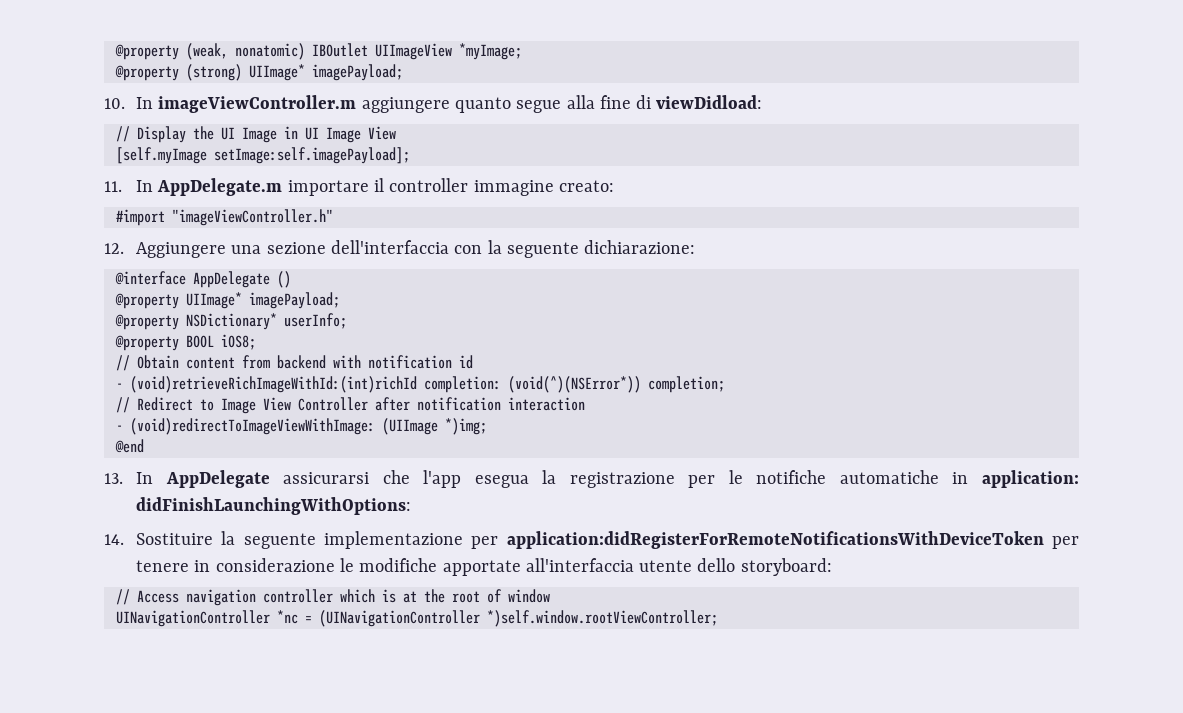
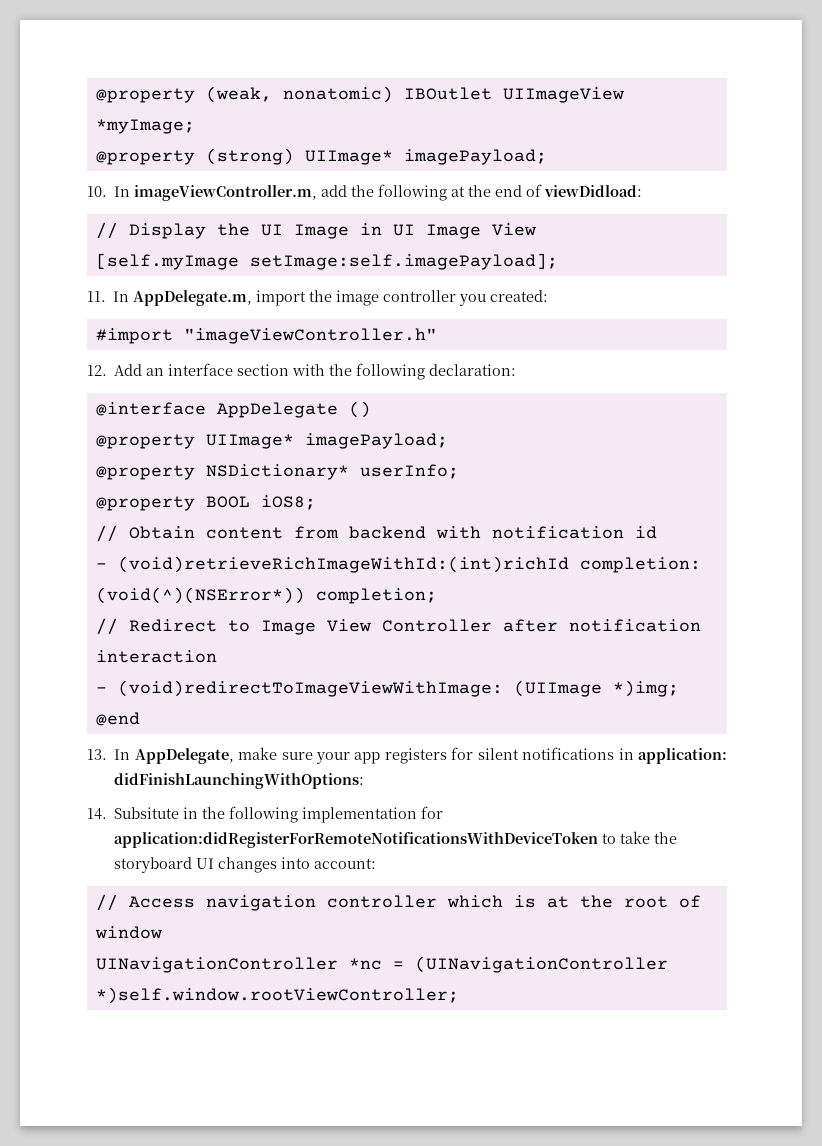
[158,95,652,113] imageViewController.m aggiungere quanto segue alla fine di -> [134,184,543,201] imageViewController.m, add the following at the end of
[157,178,614,196] [115,209,333,226] [104,240,696,258] AppDelegate.m importare il controller immagine creato: // #import "imageViewController.h" // 12. Aggiungere una sezione dell'interfaccia con la seguente dichiarazione: -> [133,290,549,306] [95,328,437,344] [87,363,517,380] AppDelegate.m, import the image controller you created: // #import "imageViewController.h" // 12. Add an interface section with the following declaration:
[165,470,1079,488] [136,497,412,515] [104,531,1079,549] [136,558,832,576] AppDelegate assicurarsi che l'app esegua la registrazione per le notifiche automatiche in application: didFinishLaunchingWithOptions: // 14. Sostituire la seguente implementazione per application:didRegisterForRemoteNotificationsWithDeviceToken per tenere in considerazione le modifiche apportate all'interfaccia utente dello storyboard: -> [134,747,727,764] [114,773,365,789] [87,806,444,823] [114,831,678,848] [114,857,377,873] AppDelegate, make sure your app registers for silent notifications in application: didFinishLaunchingWithOptions: // 14. Subsitute in the following implementation for application:didRegisterForRemoteNotificationsWithDeviceToken to take the storyboard UI changes into account:

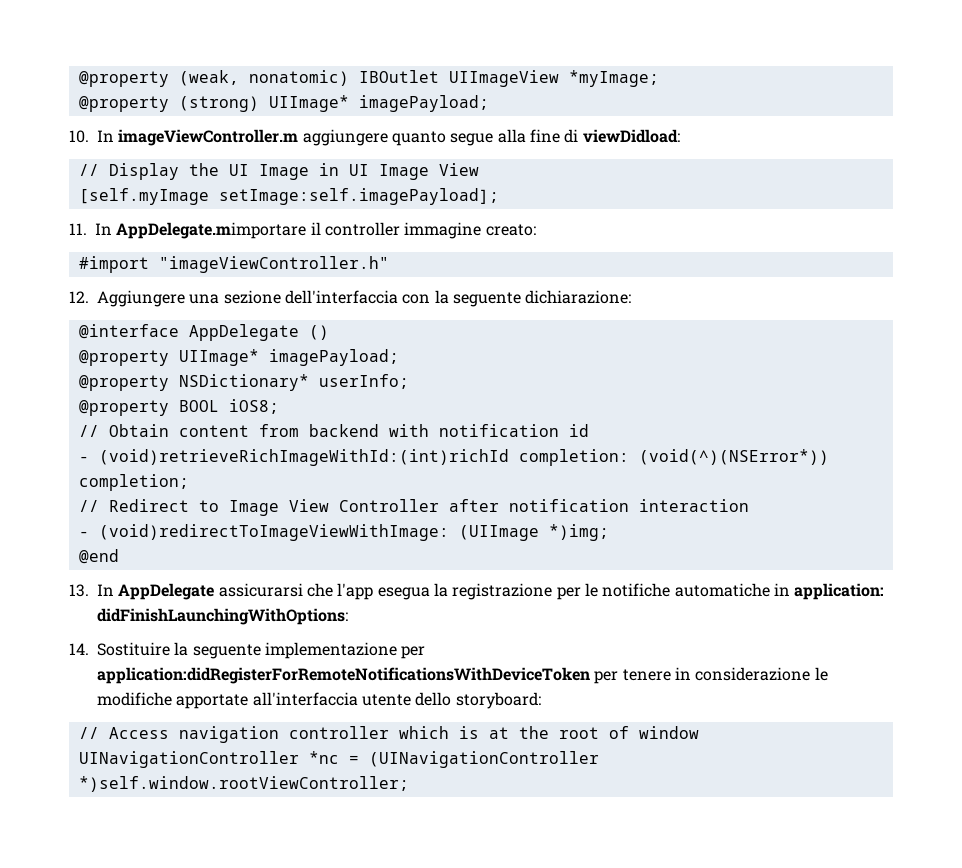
[134,184,543,201] imageViewController.m, add the following at the end of -> [118,129,579,146] imageViewController.m aggiungere quanto segue alla fine di
[133,290,549,306] [95,328,437,344] [87,363,517,380] AppDelegate.m, import the image controller you created: // #import "imageViewController.h" // 12. Add an interface section with the following declaration: -> [116,222,536,239] [78,256,389,273] [69,290,632,307] AppDelegate.mimportare il controller immagine creato: // #import "imageViewController.h" // 12. Aggiungere una sezione dell'interfaccia con la seguente dichiarazione:
[134,747,727,764] [114,773,365,789] [87,806,444,823] [114,831,678,848] [114,857,377,873] AppDelegate, make sure your app registers for silent notifications in application: didFinishLaunchingWithOptions: // 14. Subsitute in the following implementation for application:didRegisterForRemoteNotificationsWithDeviceToken to take the storyboard UI changes into account: -> [118,583,885,600] [97,608,348,625] [69,642,426,659] [97,667,828,684] [97,692,541,709] AppDelegate assicurarsi che l'app esegua la registrazione per le notifiche automatiche in application: didFinishLaunchingWithOptions: // 14. Sostituire la seguente implementazione per application:didRegisterForRemoteNotificationsWithDeviceToken per tenere in considerazione le modifiche apportate all'interfaccia utente dello storyboard:

